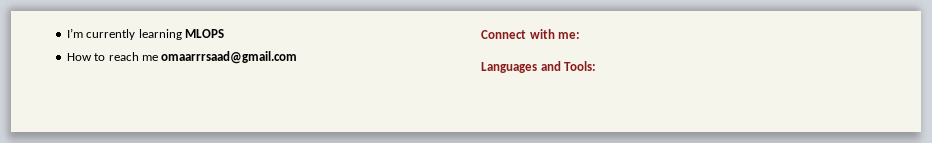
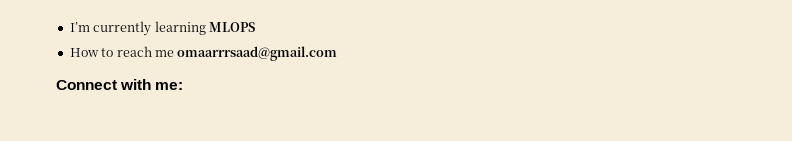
[481,61,597,73] // Languages and Tools: -> (184, 86) none

